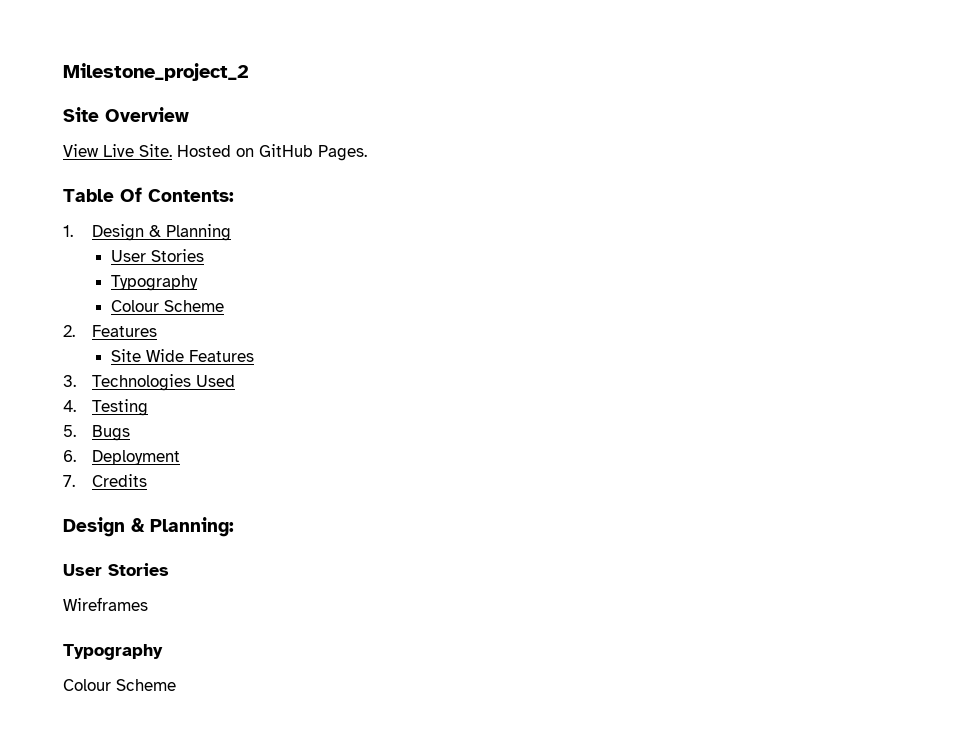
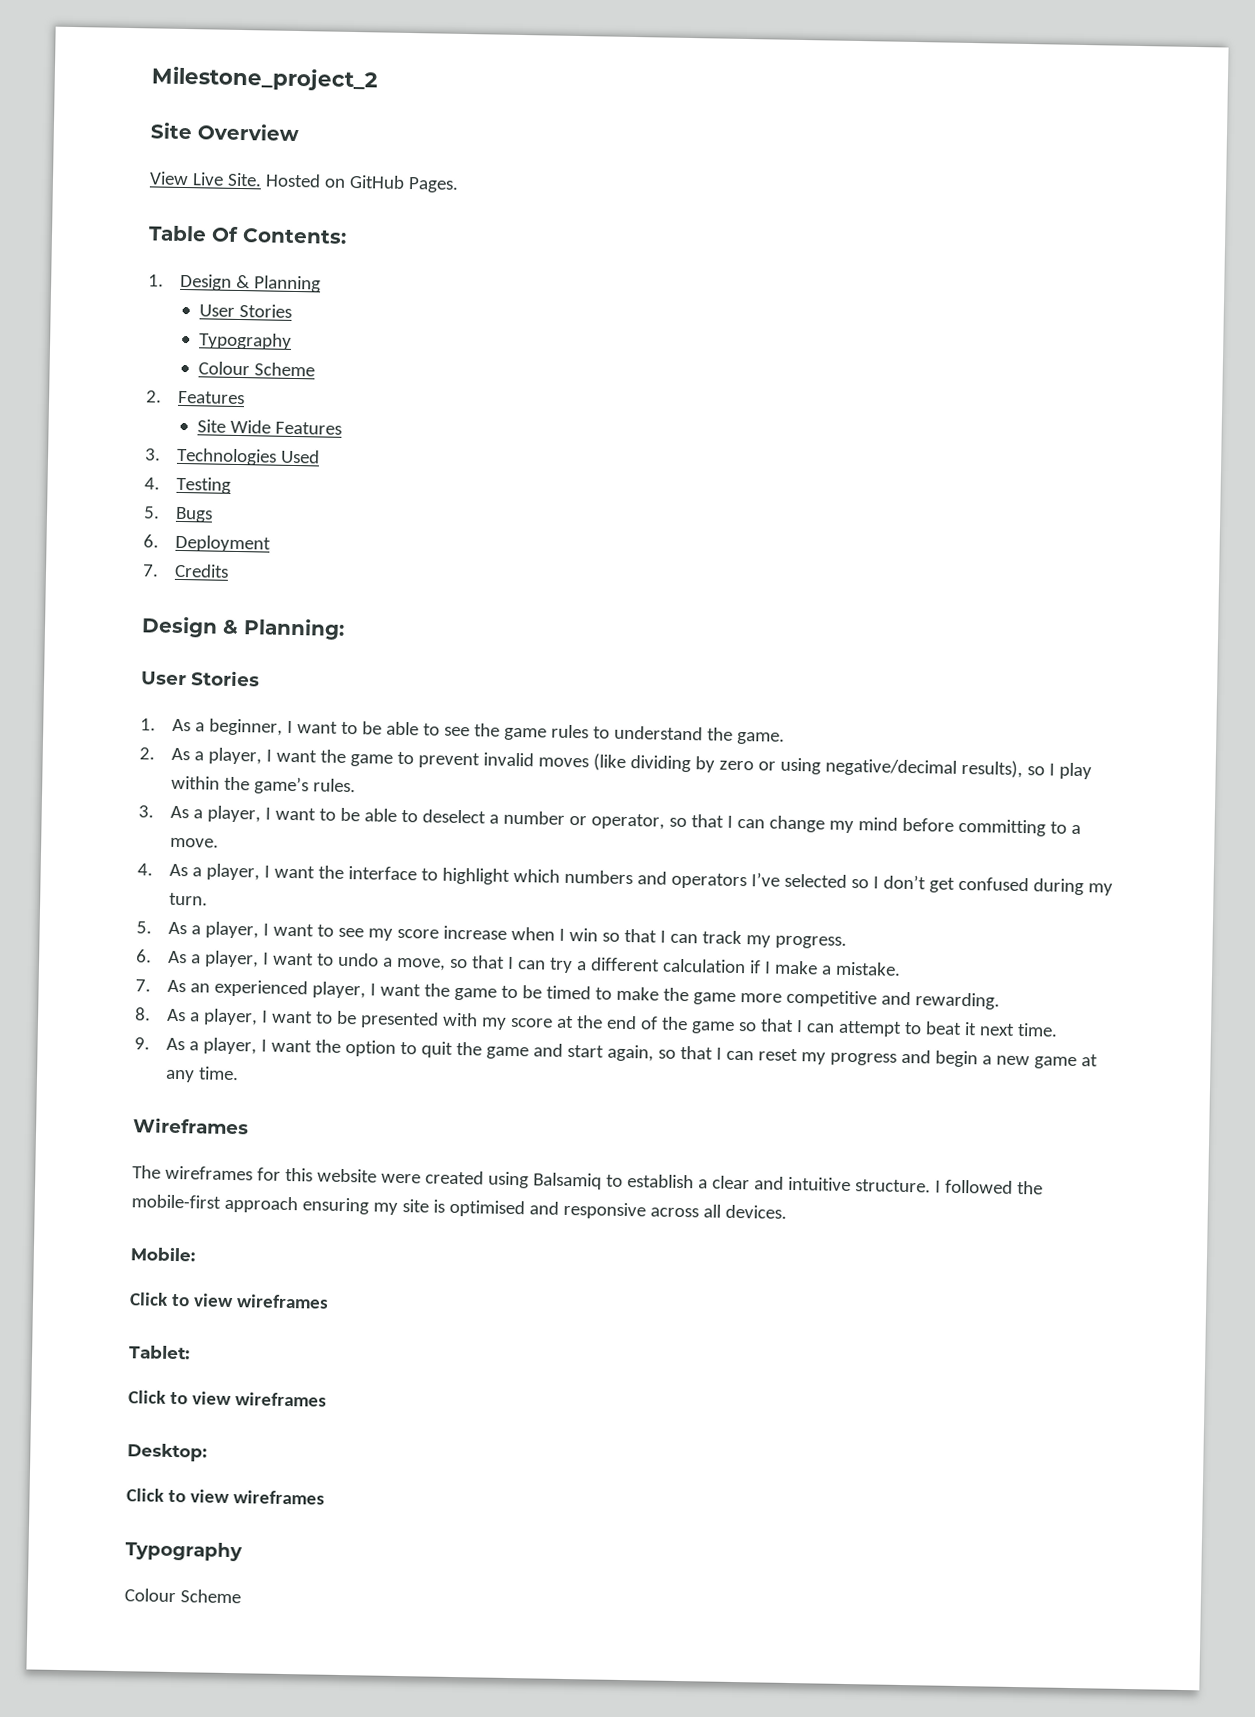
[63,597,148,611] Wireframes -> [140,718,785,745] [139,747,1092,780] [170,775,356,795] [138,805,1081,837] [169,837,219,848] [137,863,1113,896] [168,892,208,906] [136,921,847,949] [136,949,901,976] [135,979,1000,1010] [135,1007,1058,1037] [134,1037,1098,1070] [164,1066,239,1083] [133,1117,249,1135] [132,1165,1043,1195] [131,1194,787,1220] [130,1247,195,1262] [129,1292,329,1309] [129,1345,190,1360] [128,1390,327,1407] [127,1443,207,1462] [126,1488,325,1505] 1. As a beginner, I want to be able to see the game rules to understand the game. // 2. As a player, I want the game to prevent invalid moves (like dividing by zero or using negative/decimal results), so I play within the game’s rules. // 3. As a player, I want to be able to deselect a number or operator, so that I can change my mind before committing to a move. // 4. As a player, I want the interface to highlight which numbers and operators I’ve selected so I don’t get confused during my turn. // 5. As a player, I want to see my score increase when I win so that I can track my progress. // 6. As a player, I want to undo a move, so that I can try a different calculation if I make a mistake. // 7. As an experienced player, I want the game to be timed to make the game more competitive and rewarding. // 8. As a player, I want to be presented with my score at the end of the game so that I can attempt to beat it next time. // 9. As a player, I want the option to quit the game and start again, so that I can reset my progress and begin a new game at any time. // Wireframes // The wireframes for this website were created using Balsamiq to establish a clear and intuitive structure. I followed the mobile-first approach ensuring my site is optimised and responsive across all devices. // Mobile: // Click to view wireframes // Tablet: // Click to view wireframes // Desktop: // Click to view wireframes

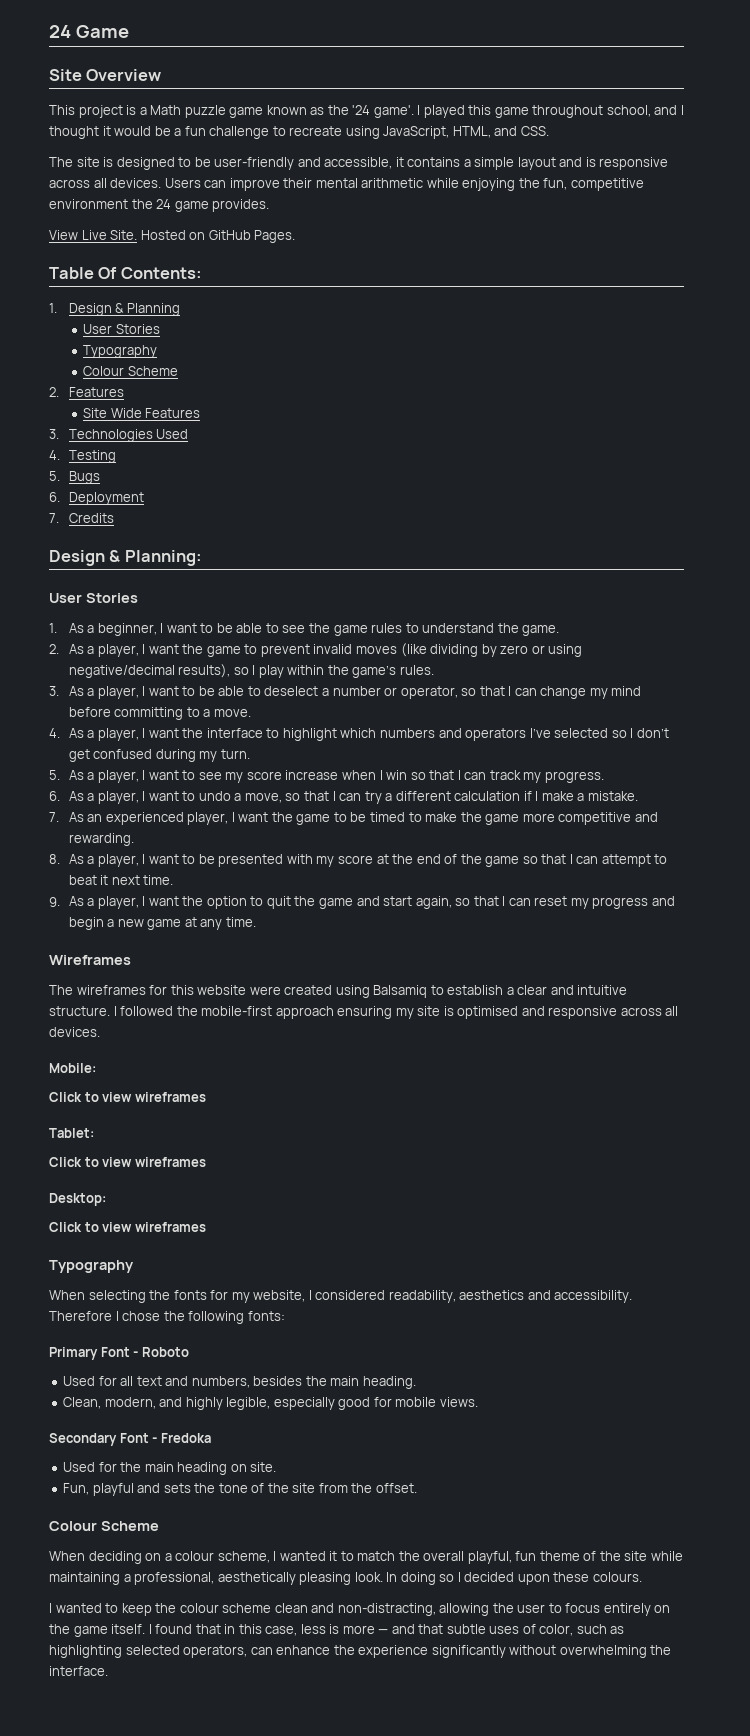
[151,66,378,92] Milestone_project_2 -> [49,25,129,38] 24 Game
(300, 132) none -> [49,105,684,118] [49,126,549,139] [49,157,669,170] [49,178,644,191] [49,199,270,212] // This project is a Math puzzle game known as the '24 game'. I played this game throughout school, and I thought it would be a fun challenge to recreate using JavaScript, HTML, and CSS. // The site is designed to be user-friendly and accessible, it contains a simple layout and is responsive across all devices. Users can improve their mental arithmetic while enjoying the fun, competitive environment the 24 game provides.
[124,1588,241,1604] Colour Scheme -> [49,1290,633,1303] [49,1311,285,1324] [49,1347,189,1360] [63,1376,416,1389] [63,1397,478,1410] [49,1433,211,1446] [63,1462,277,1475] [63,1483,417,1496] [49,1521,159,1531] [49,1551,683,1564] [49,1572,642,1585] [49,1603,671,1616] [49,1624,625,1637] [49,1645,672,1658] [49,1666,108,1676] When selecting the fonts for my website, I considered readability, aesthetics and accessibility. Therefore I chose the following fonts: // Primary Font - Roboto // Used for all text and numbers, besides the main heading. // Clean, modern, and highly legible, especially good for mobile views. // Secondary Font - Fredoka // Used for the main heading on site. // Fun, playful and sets the tone of the site from the offset. // Colour Scheme // When deciding on a colour scheme, I wanted it to match the overall playful, fun theme of the site while maintaining a professional, aesthetically pleasing look. In doing so I decided upon these colours. // I wanted to keep the colour scheme clean and non-distracting, allowing the user to focus entirely on the game itself. I found that in this case, less is more — and that subtle uses of color, such as highlighting selected operators, can enhance the experience significantly without overwhelming the interface.

